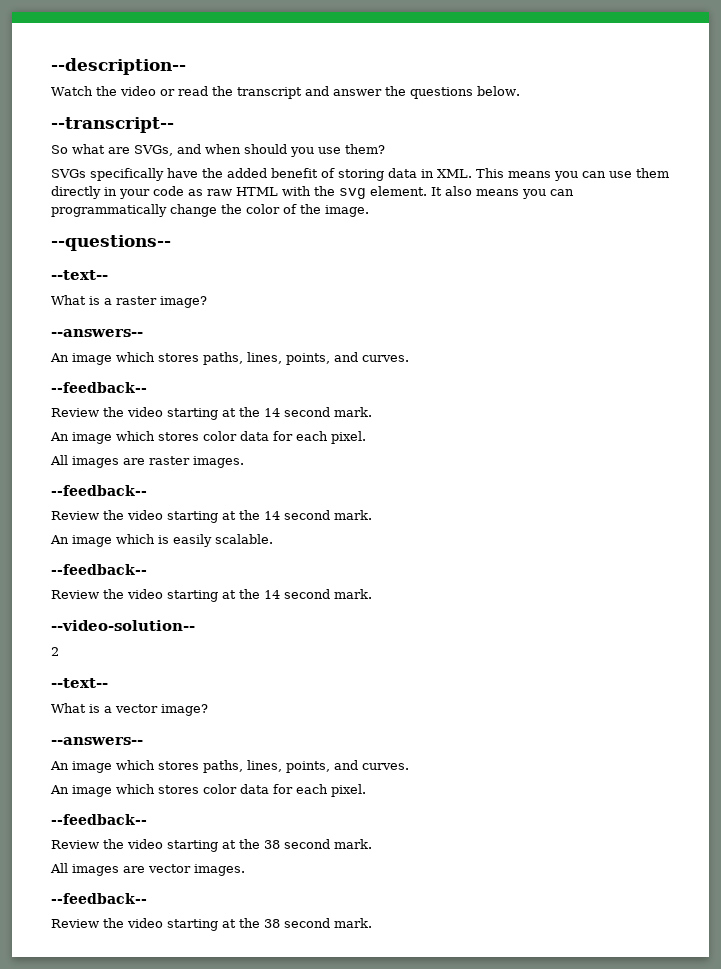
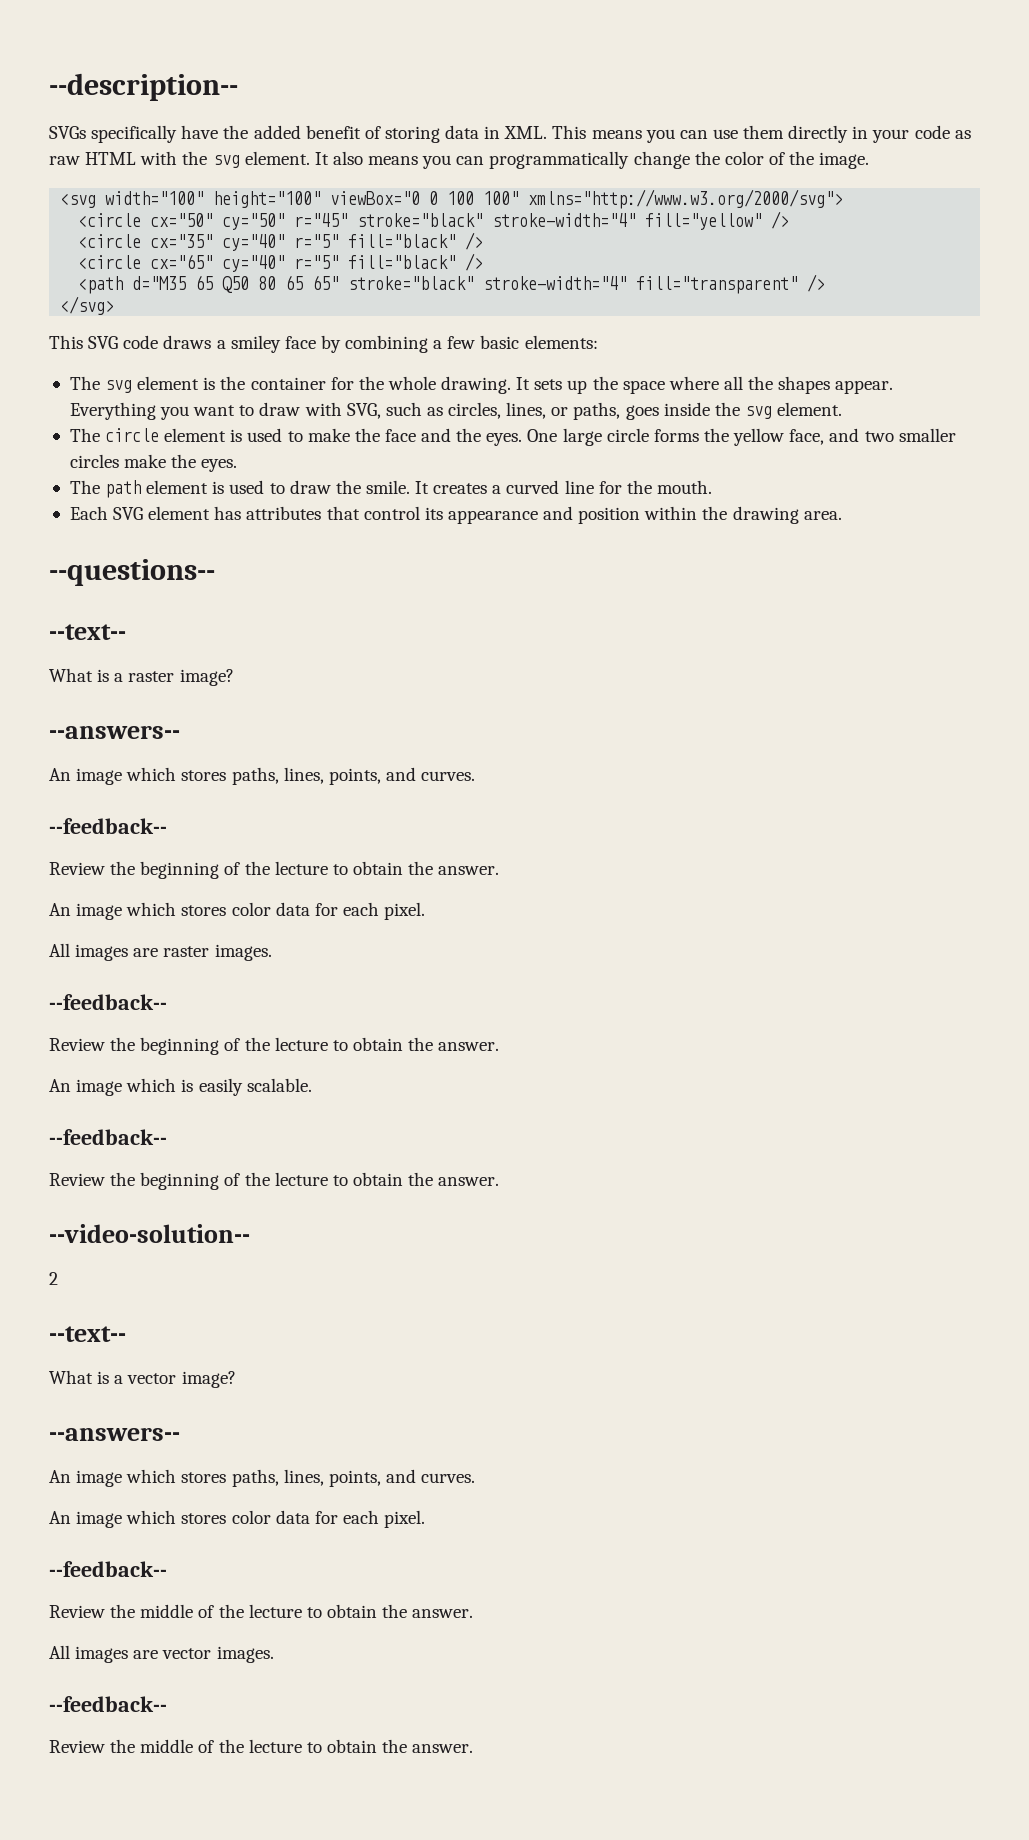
[51,86,520,99] [51,117,174,133] [51,144,385,157] // Watch the video or read the transcript and answer the questions below. // --transcript-- // So what are SVGs, and when should you use them? -> (238, 87) none
(369, 211) none -> [60,189,844,209] [78,211,790,230] [78,232,484,251] [78,253,484,272] [78,274,826,294] [60,296,115,315] [49,335,598,353] [69,376,894,394] [69,402,843,420] [69,428,956,446] [69,454,238,472] [69,480,712,498] [69,506,842,524] // <svg width="100" height="100" viewBox="0 0 100 100" xmlns="http://www.w3.org/2000/svg"> // <circle cx="50" cy="50" r="45" stroke="black" stroke-width="4" fill="yellow" /> // <circle cx="35" cy="40" r="5" fill="black" /> // <circle cx="65" cy="40" r="5" fill="black" /> // <path d="M35 65 Q50 80 65 65" stroke="black" stroke-width="4" fill="transparent" /> // </svg> // This SVG code draws a smiley face by combining a few basic elements: // The svg element is the container for the whole drawing. It sets up the space where all the shapes appear. Everything you want to draw with SVG, such as circles, lines, or paths, goes inside the svg element. // The circle element is used to make the face and the eyes. One large circle forms the yellow face, and two smaller circles make the eyes. // The path element is used to draw the smile. It creates a curved line for the mouth. // Each SVG element has attributes that control its appearance and position within the drawing area.
[127,407,372,420] video starting at the 14 second mark. -> [140,861,500,879] beginning of the lecture to obtain the answer.
[127,510,372,523] video starting at the 14 second mark. -> [140,1037,500,1055] beginning of the lecture to obtain the answer.
[127,589,372,602] video starting at the 14 second mark. -> [140,1172,500,1190] beginning of the lecture to obtain the answer.
[127,839,372,852] video starting at the 38 second mark. -> [140,1604,474,1618] middle of the lecture to obtain the answer.
[127,918,372,931] video starting at the 38 second mark. -> [140,1739,474,1753] middle of the lecture to obtain the answer.

